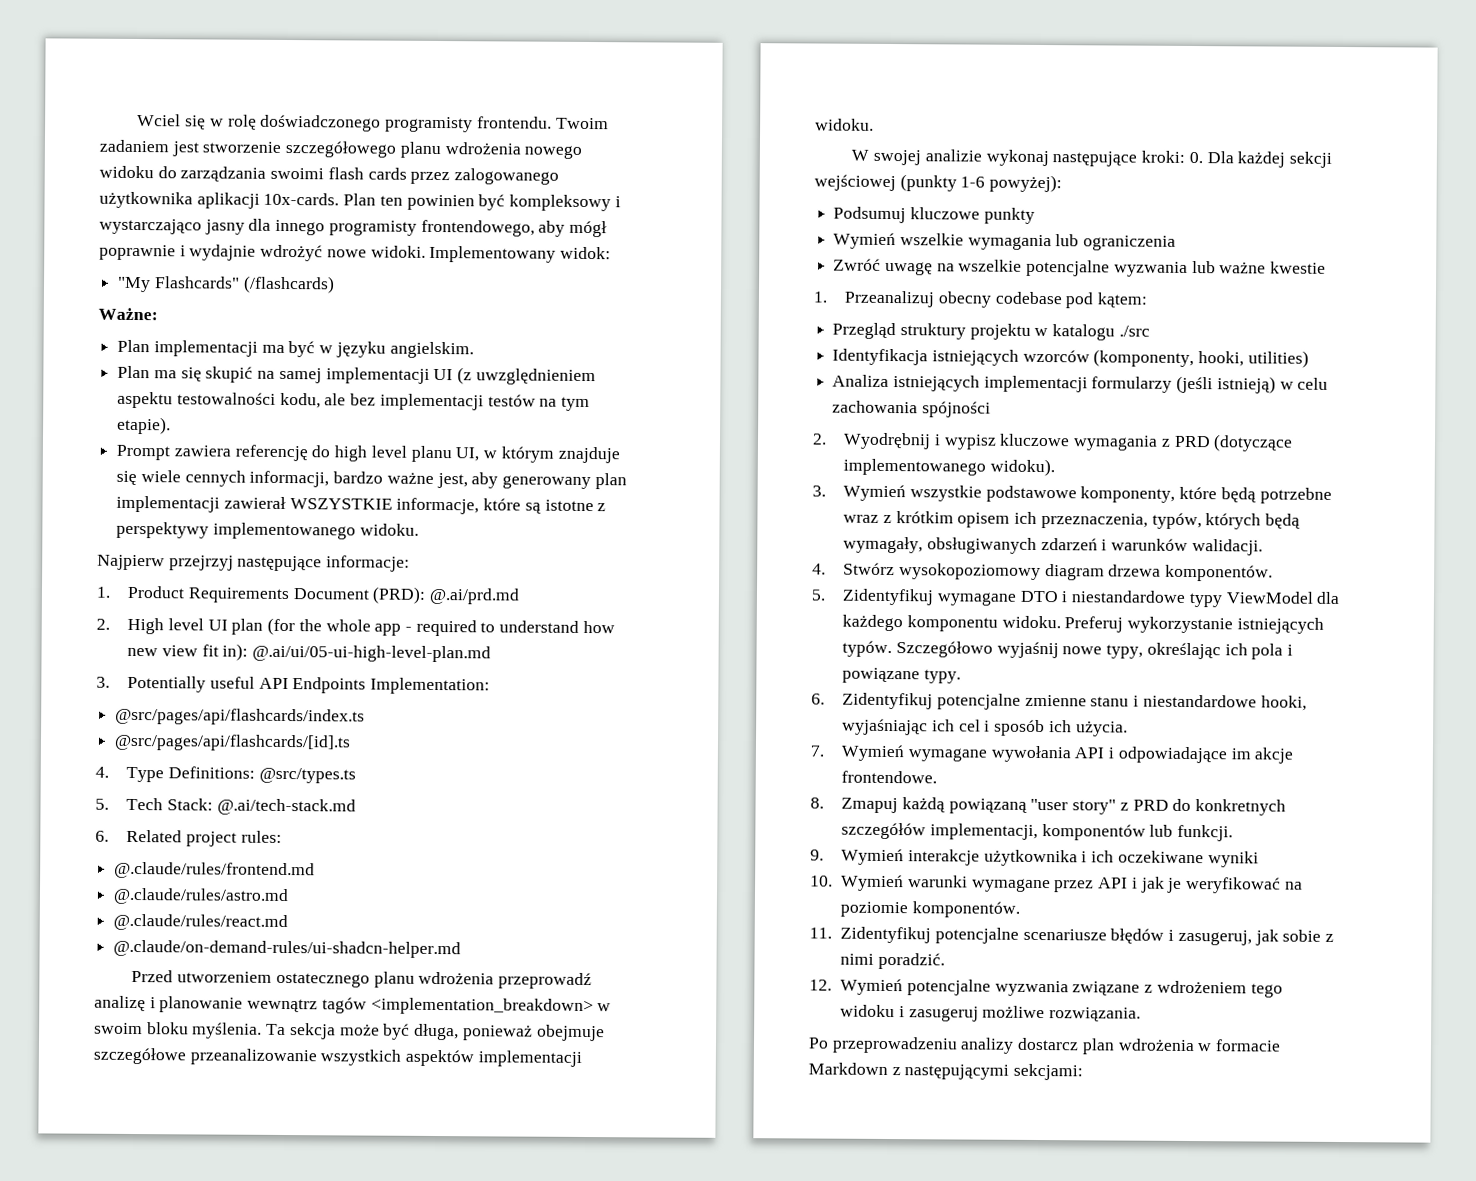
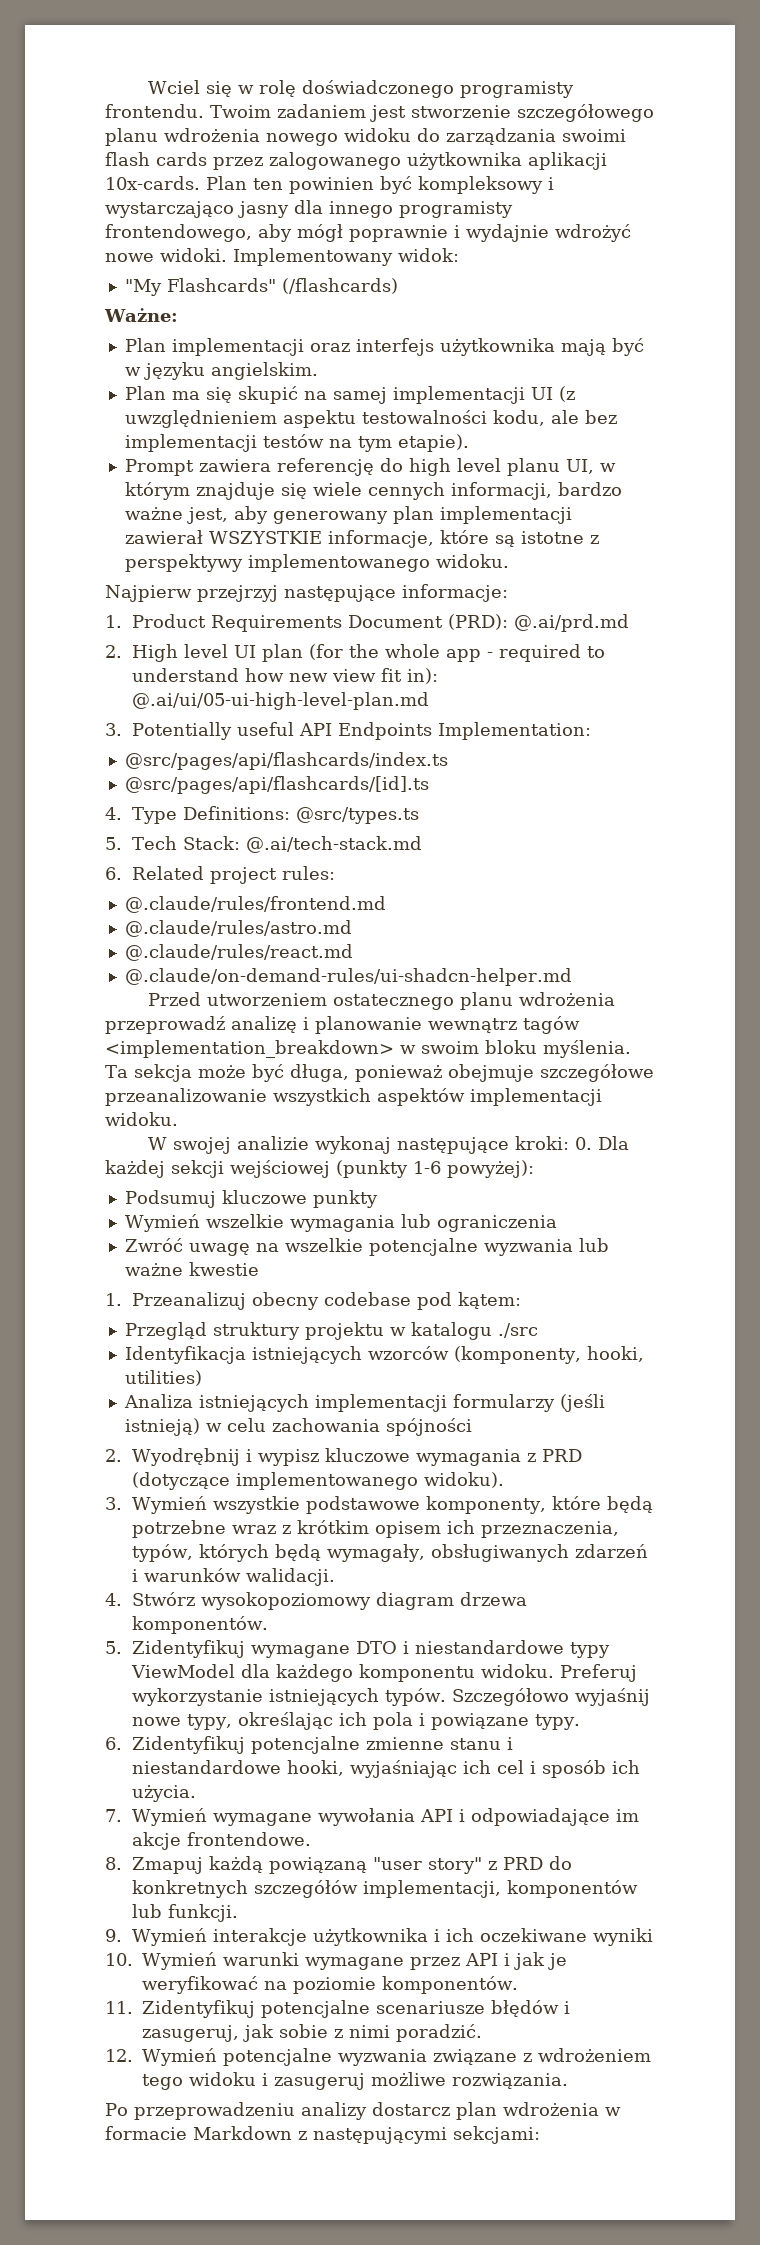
[261,344,285,353] ma -> [309,338,606,356] oraz interfejs użytkownika mają

